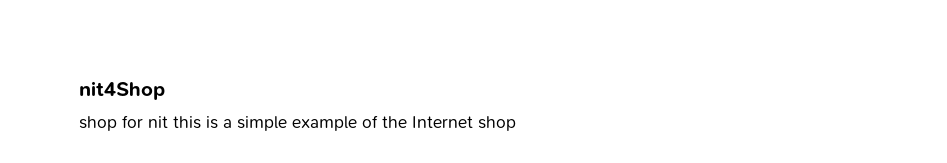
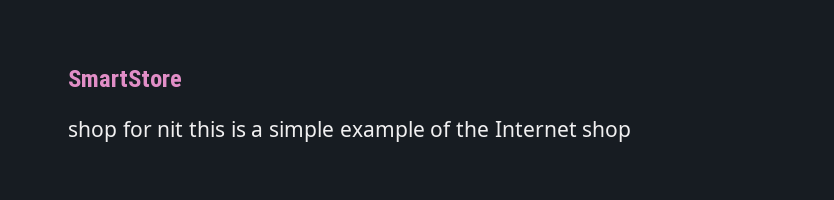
[79,81,165,100] nit4Shop -> [68,70,182,87] SmartStore

